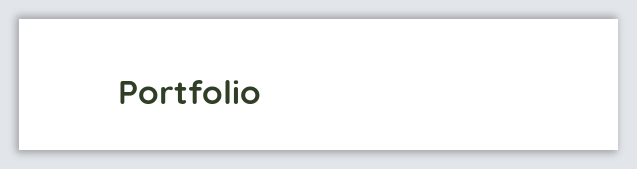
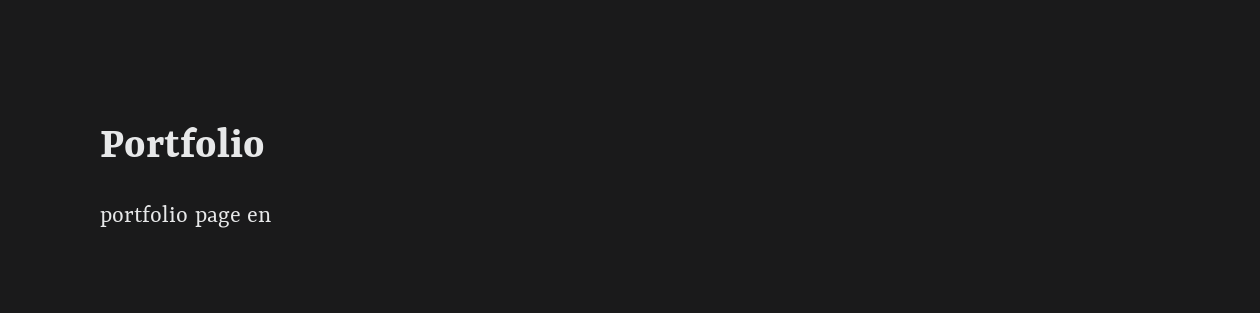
(261, 92) none -> [100,205,272,228] // portfolio page en

